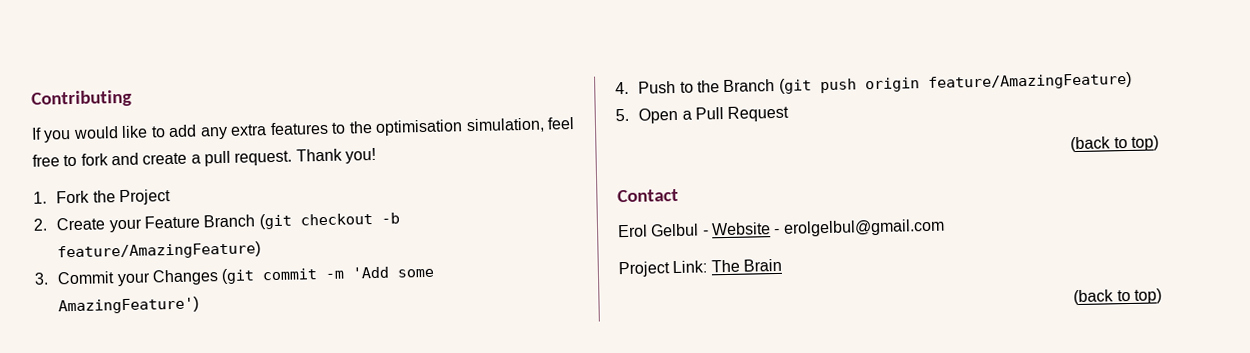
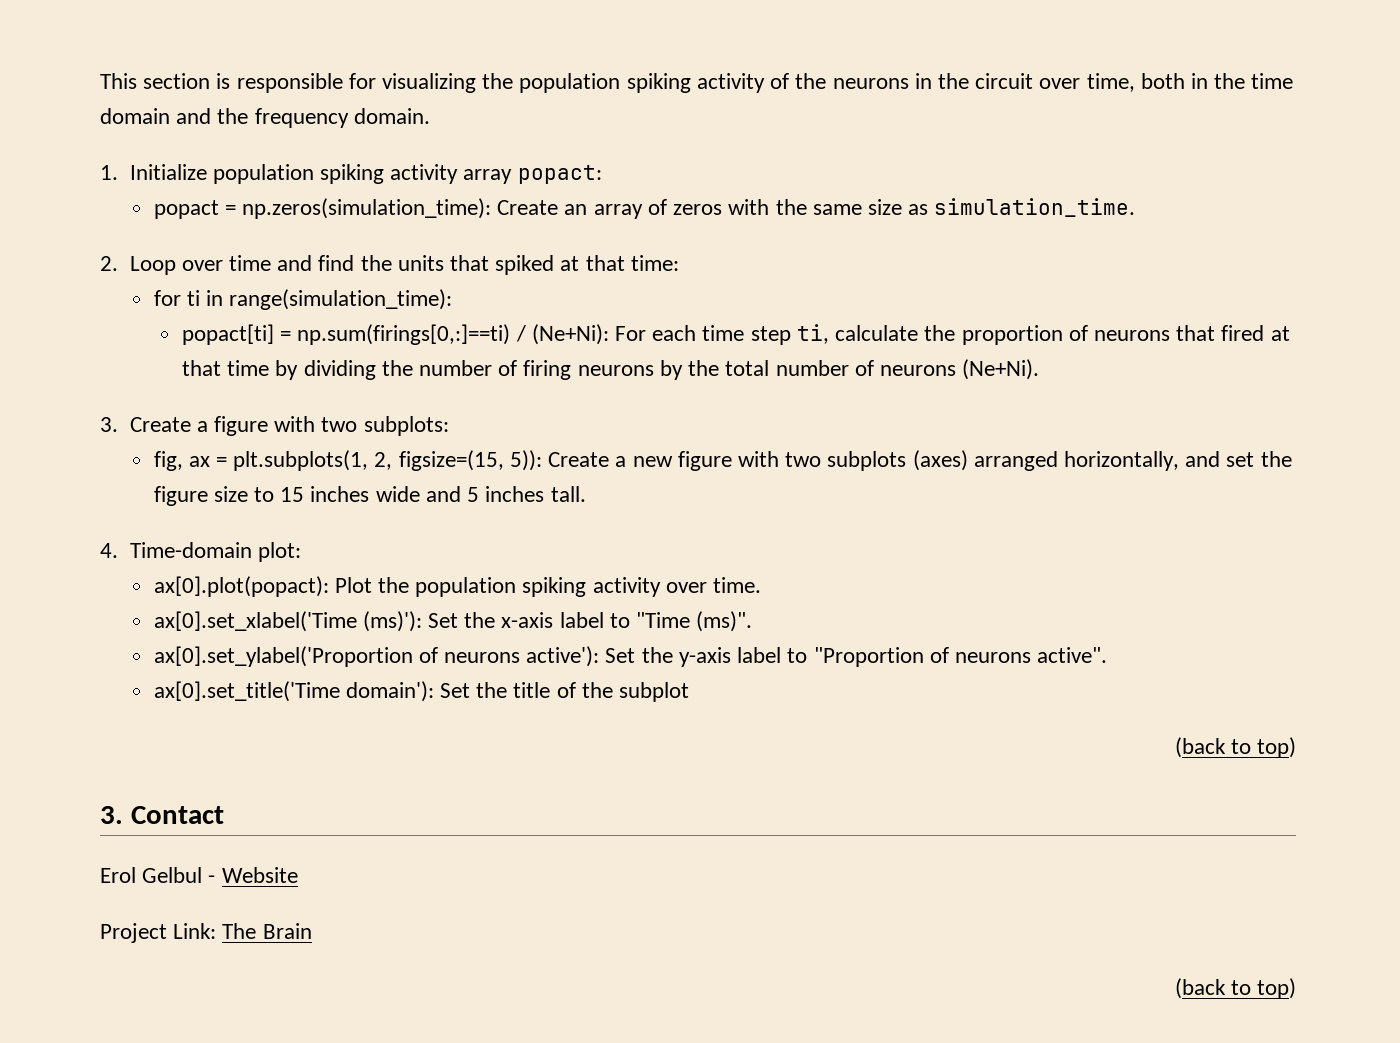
[31,89,132,108] [31,117,575,143] [32,147,376,167] [33,189,172,206] [33,212,400,233] [57,241,262,261] [34,266,435,287] [58,296,200,315] [615,71,1132,95] [615,105,790,124] Contributing // If you would like to add any extra features to the optimisation simulation, feel free to fork and create a pull request. Thank you! // 1. Fork the Project // 2. Create your Feature Branch (git checkout -b feature/AmazingFeature) // 3. Commit your Changes (git commit -m 'Add some AmazingFeature') // 4. Push to the Branch (git push origin feature/AmazingFeature) // 5. Open a Pull Request -> [100,73,1294,93] [100,108,430,128] [100,164,602,184] [153,198,1136,219] [100,255,679,275] [153,289,453,310] [181,324,1290,345] [181,359,1040,380] [100,416,449,436] [153,450,1292,471] [153,486,586,506] [100,542,301,562] [153,576,762,597] [153,611,753,632] [153,646,1108,667] [153,681,690,702] This section is responsible for visualizing the population spiking activity of the neurons in the circuit over time, both in the time domain and the frequency domain. // 1. Initialize population spiking activity array popact: // popact = np.zeros(simulation_time): Create an array of zeros with the same size as simulation_time. // 2. Loop over time and find the units that spiked at that time: // for ti in range(simulation_time): // popact[ti] = np.sum(firings[0,:]==ti) / (Ne+Ni): For each time step ti, calculate the proportion of neurons that fired at that time by dividing the number of firing neurons by the total number of neurons (Ne+Ni). // 3. Create a figure with two subplots: // fig, ax = plt.subplots(1, 2, figsize=(15, 5)): Create a new figure with two subplots (axes) arranged horizontally, and set the figure size to 15 inches wide and 5 inches tall. // 4. Time-domain plot: // ax[0].plot(popact): Plot the population spiking activity over time. // ax[0].set_xlabel('Time (ms)'): Set the x-axis label to "Time (ms)". // ax[0].set_ylabel('Proportion of neurons active'): Set the y-axis label to "Proportion of neurons active". // ax[0].set_title('Time domain'): Set the title of the subplot
(1159, 143) none -> [100,806,123,824] 3.
[774,218,945,237] - erolgelbul@gmail.com -> (298, 875) none

